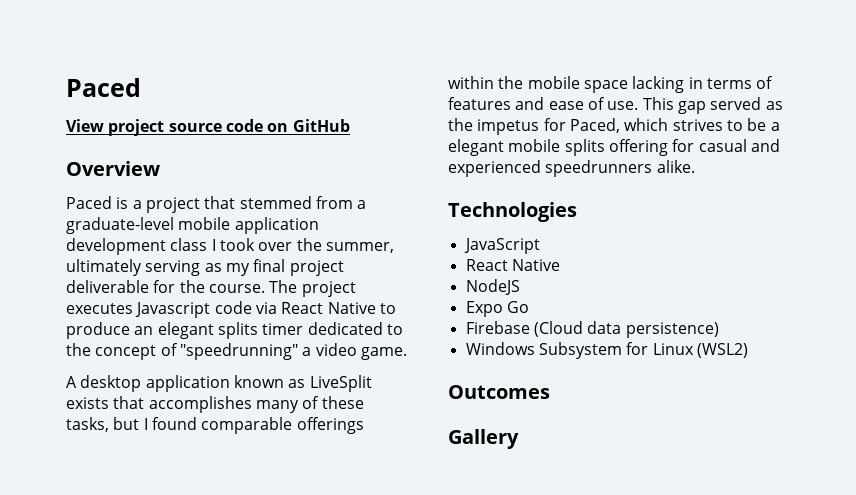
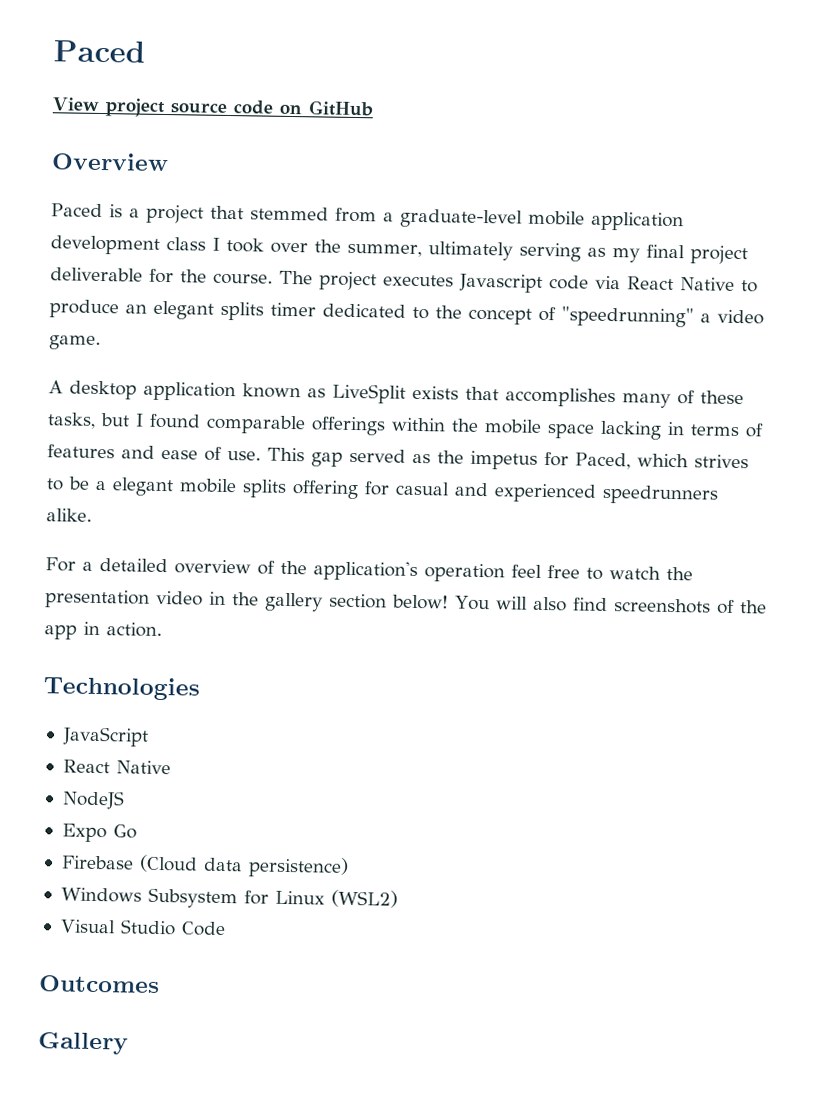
(695, 166) none -> [45,557,693,583] [45,589,767,614] [44,621,162,640] // For a detailed overview of the application's operation feel free to watch the presentation video in the gallery section below! You will also find screenshots of the app in action.
(748, 350) none -> [59,919,226,937] // Visual Studio Code

